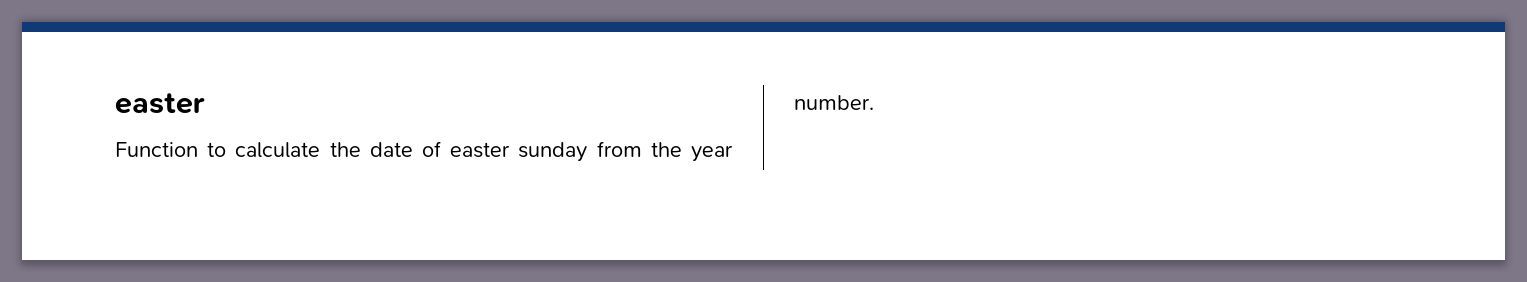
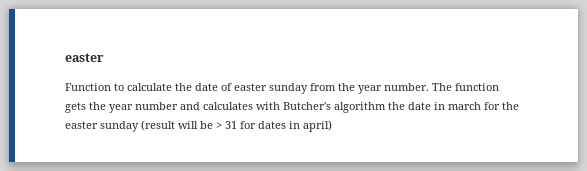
(874, 102) none -> [432,83,499,91] [65,102,519,113] [65,120,332,132] The function gets the year number and calculates with Butcher's algorithm the date in march for the easter sunday (result will be > 31 for dates in april)

